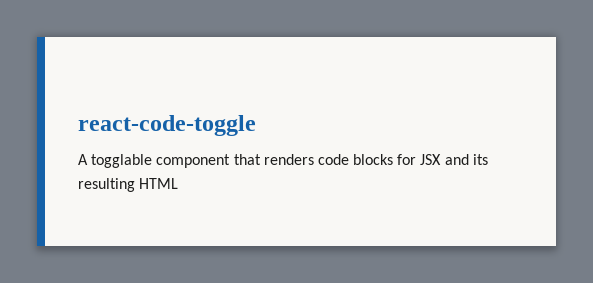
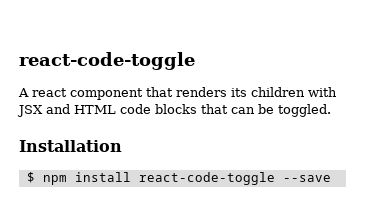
[91,154,153,168] togglable -> [32,88,67,97] react
[317,154,488,165] [78,178,179,192] code blocks for JSX and its resulting HTML -> [231,87,337,97] [17,104,331,117] [19,140,122,152] [26,172,331,185] its children with JSX and HTML code blocks that can be toggled. // Installation // $ npm install react-code-toggle --save

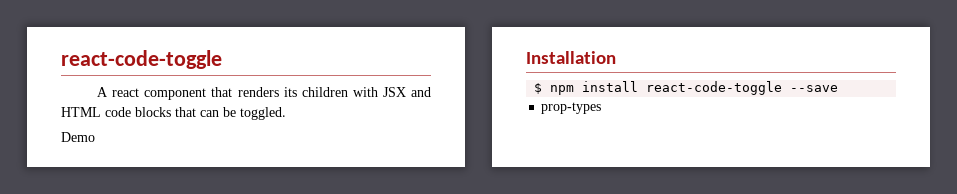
(331, 110) none -> [61,132,95,142] // Demo
(331, 178) none -> [541,102,602,114] // prop-types

